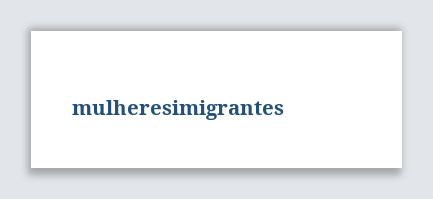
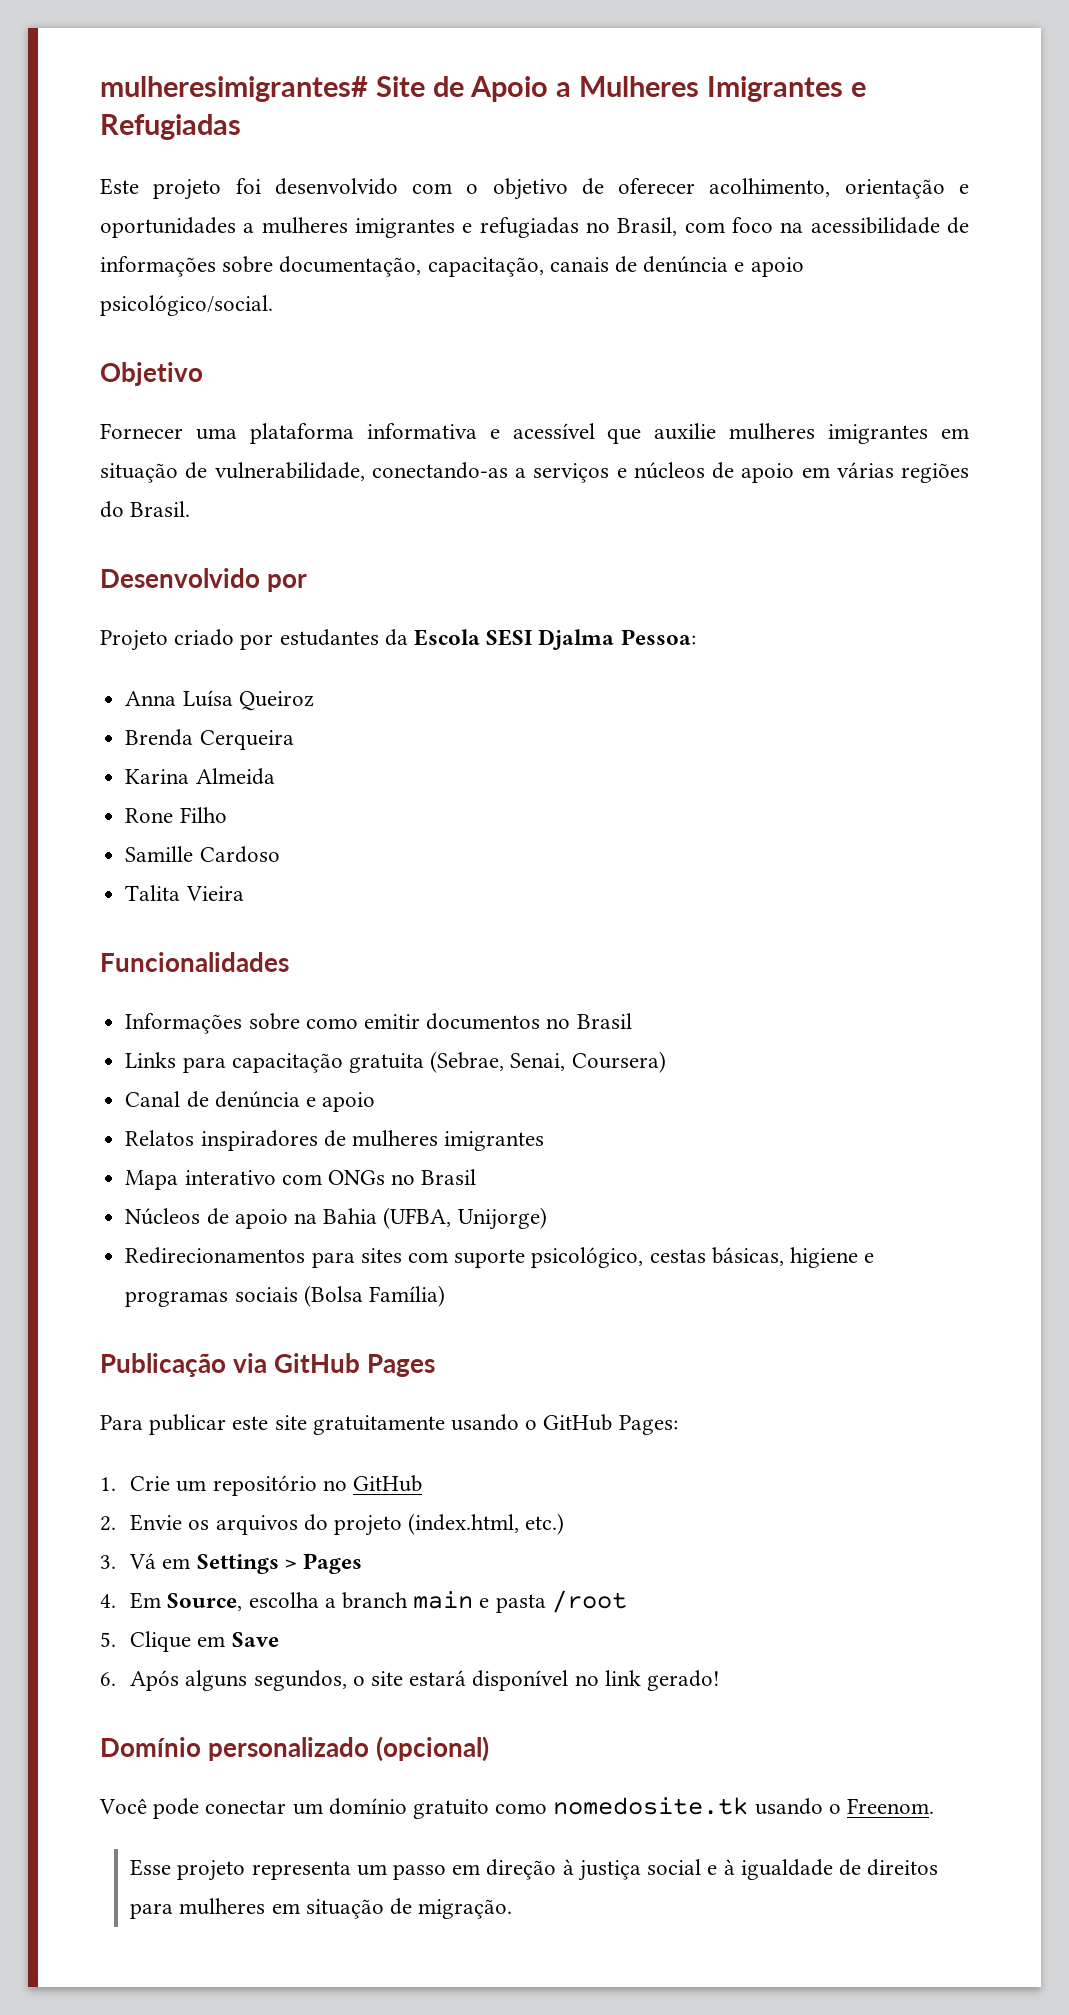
[72,100,284,120] mulheresimigrantes -> [100,76,866,102] [100,114,241,140] [100,178,969,200] [100,217,970,238] [100,256,804,277] [100,295,273,316] [100,362,203,386] [100,423,969,444] [100,462,969,483] [100,501,191,518] [100,568,308,592] [100,629,696,651] [125,690,314,711] [125,729,294,750] [125,768,275,785] [125,807,227,823] [125,846,280,863] [125,885,244,901] [100,952,289,972] [125,1013,632,1034] [125,1051,666,1073] [125,1091,376,1112] [125,1130,545,1151] [125,1169,477,1190] [125,1207,547,1230] [125,1247,875,1268] [125,1285,445,1307] [100,1353,436,1377] [100,1414,678,1435] [100,1475,423,1496] [100,1513,565,1536] [100,1553,363,1574] [100,1590,627,1613] [100,1631,279,1652] [100,1670,721,1691] [100,1736,490,1762] [99,1797,935,1819] [130,1859,939,1881] [130,1898,513,1919] mulheresimigrantes# Site de Apoio a Mulheres Imigrantes e Refugiadas // Este projeto foi desenvolvido com o objetivo de oferecer acolhimento, orientação e oportunidades a mulheres imigrantes e refugiadas no Brasil, com foco na acessibilidade de informações sobre documentação, capacitação, canais de denúncia e apoio psicológico/social. // Objetivo // Fornecer uma plataforma informativa e acessível que auxilie mulheres imigrantes em situação de vulnerabilidade, conectando-as a serviços e núcleos de apoio em várias regiões do Brasil. // Desenvolvido por // Projeto criado por estudantes da Escola SESI Djalma Pessoa: // Anna Luísa Queiroz // Brenda Cerqueira // Karina Almeida // Rone Filho // Samille Cardoso // Talita Vieira // Funcionalidades // Informações sobre como emitir documentos no Brasil // Links para capacitação gratuita (Sebrae, Senai, Coursera) // Canal de denúncia e apoio // Relatos inspiradores de mulheres imigrantes // Mapa interativo com ONGs no Brasil // Núcleos de apoio na Bahia (UFBA, Unijorge) // Redirecionamentos para sites com suporte psicológico, cestas básicas, higiene e programas sociais (Bolsa Família) // Publicação via GitHub Pages // Para publicar este site gratuitamente usando o GitHub Pages: // 1. Crie um repositório no GitHub // 2. Envie os arquivos do projeto (index.html, etc.) // 3. Vá em Settings > Pages // 4. Em Source, escolha a branch main e pasta /root // 5. Clique em Save // 6. Após alguns segundos, o site estará disponível no link gerado! // Domínio personalizado (opcional) // Você pode conectar um domínio gratuito como nomedosite.tk usando o Freenom. // Esse projeto representa um passo em direção à justiça social e à igualdade de direitos para mulheres em situação de migração.

